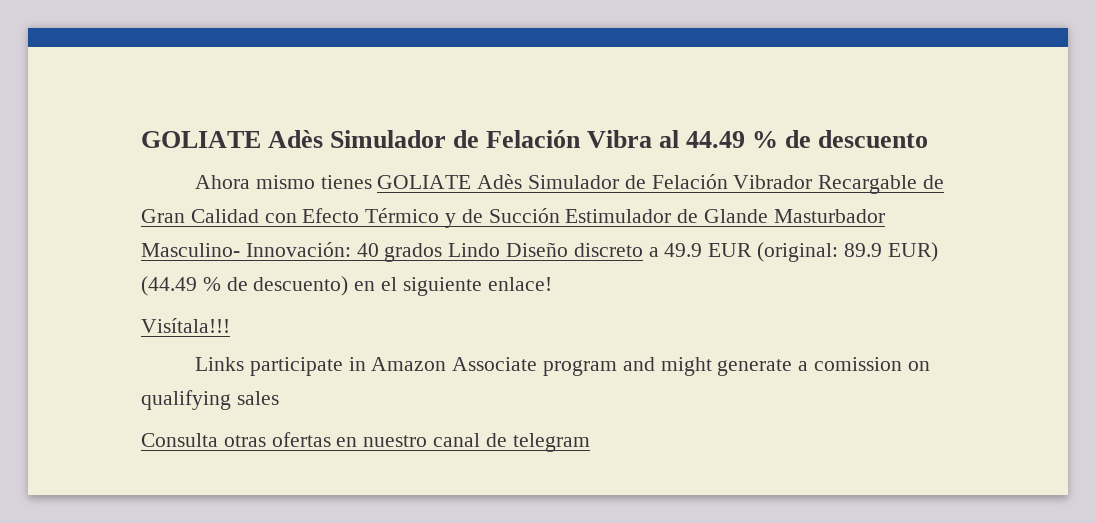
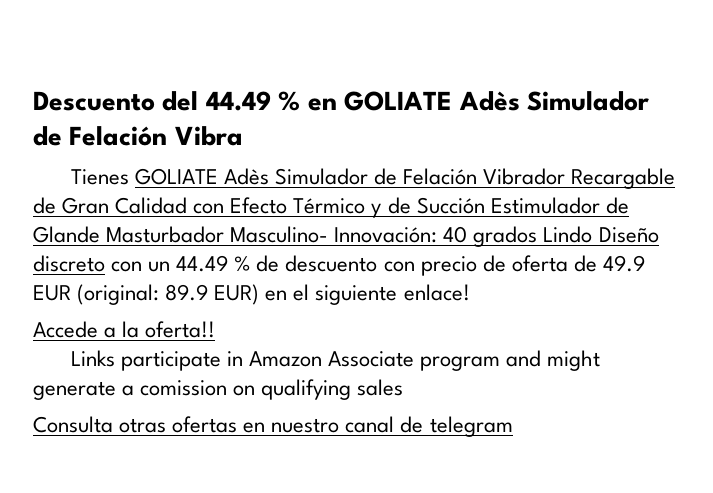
(141, 139) none -> [33,91,337,111] Descuento del 44.49 % en
[659,130,929,148] [194,175,372,189] al 44.49 % de descuento // Ahora mismo tienes -> [70,169,129,185] // Tienes
[648,247,659,257] a -> [111,255,597,276] con un 44.49 % de descuento con precio de oferta de
[141,276,349,296] (44.49 % de descuento) -> (260, 294) none
[141,318,230,333] Visítala!!! -> [33,321,216,338] Accede a la oferta!!

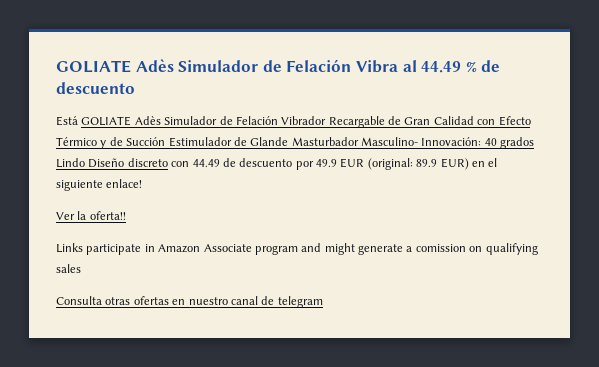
[33,91,337,111] Descuento del 44.49 % en -> (56, 66) none
[70,169,129,185] // Tienes -> [402,60,501,73] [56,82,135,94] [56,116,78,126] al 44.49 % de descuento // Está
[148,255,597,276] un 44.49 % de descuento con precio de oferta de -> [192,158,314,170] 44.49 de descuento por
[33,321,117,338] Accede a -> [56,212,75,220] Ver

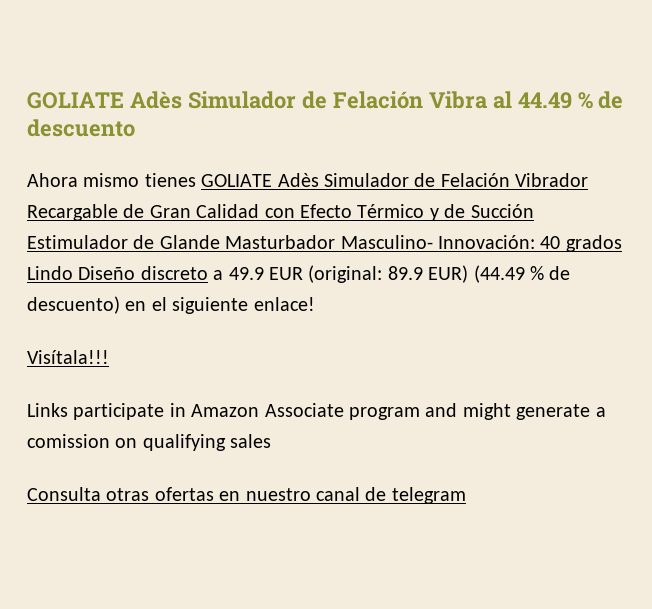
[56,116,78,126] Está -> [27,173,196,187] Ahora mismo tienes
[171,158,314,170] con 44.49 de descuento por -> [213,270,224,280] a
(469, 164) none -> [473,265,571,283] [27,296,120,314] (44.49 % de descuento)
[56,211,126,220] Ver la oferta!! -> [27,350,109,364] Visítala!!!

